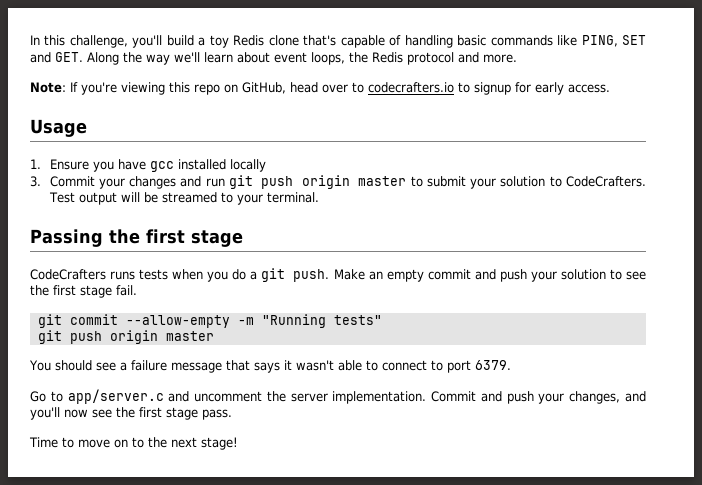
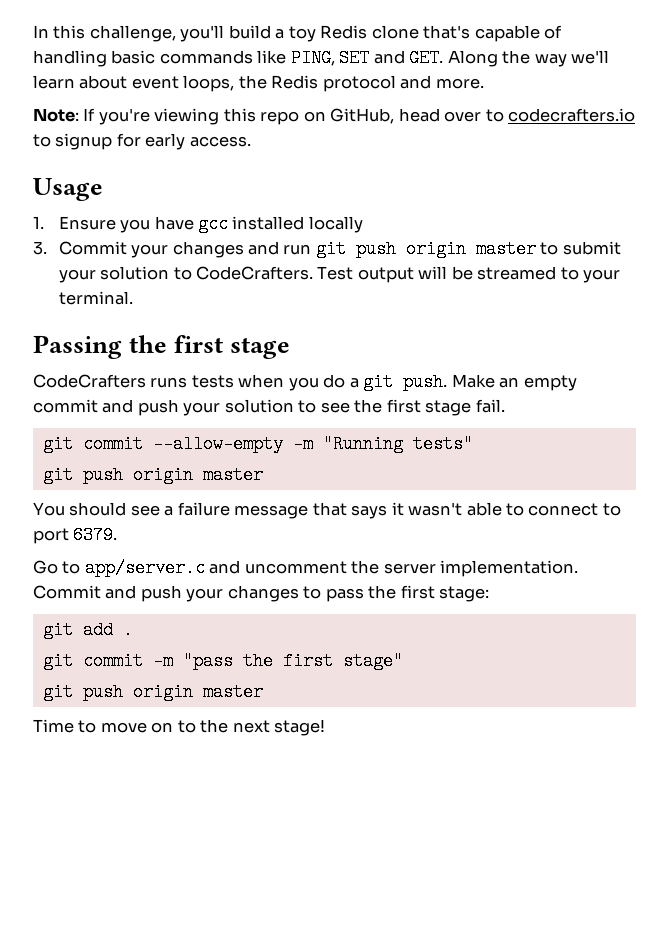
[569,391,646,404] [30,407,232,420] changes, and you'll now see the first stage pass. -> [227,585,490,602] [42,621,133,639] [42,652,403,670] [42,683,263,701] changes to pass the first stage: // git add . // git commit -m "pass the first stage" // git push origin master

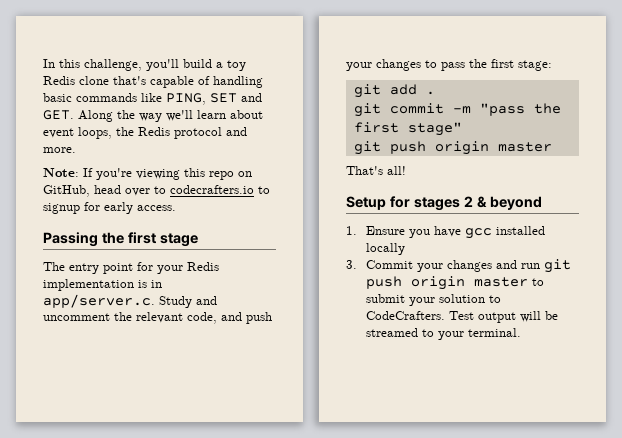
[33,178,103,201] Usage -> [43,232,198,247] [43,262,219,274] [43,279,162,291] [43,294,217,308] [43,312,272,324] [346,59,552,71] [353,84,435,98] [353,103,561,117] [353,122,462,136] [353,141,552,155] [346,166,406,175] [346,196,542,211] Passing the first stage // The entry point for your Redis implementation is in app/server.c. Study and uncomment the relevant code, and push your changes to pass the first stage: // git add . // git commit -m "pass the first stage" // git push origin master // That's all! // Setup for stages 2 & beyond
[33,335,291,359] [33,373,577,391] [33,399,505,416] [42,435,473,453] [42,466,263,484] [33,502,621,519] [33,526,118,544] [33,559,579,577] [33,585,490,602] [42,621,133,639] [42,652,403,670] [42,683,263,701] [33,719,326,736] // Passing the first stage // CodeCrafters runs tests when you do a git push. Make an empty commit and push your solution to see the first stage fail. // git commit --allow-empty -m "Running tests" // git push origin master // You should see a failure message that says it wasn't able to connect to port 6379. // Go to app/server.c and uncomment the server implementation. Commit and push your changes to pass the first stage: // git add . // git commit -m "pass the first stage" // git push origin master // Time to move on to the next stage! -> (522, 332) none

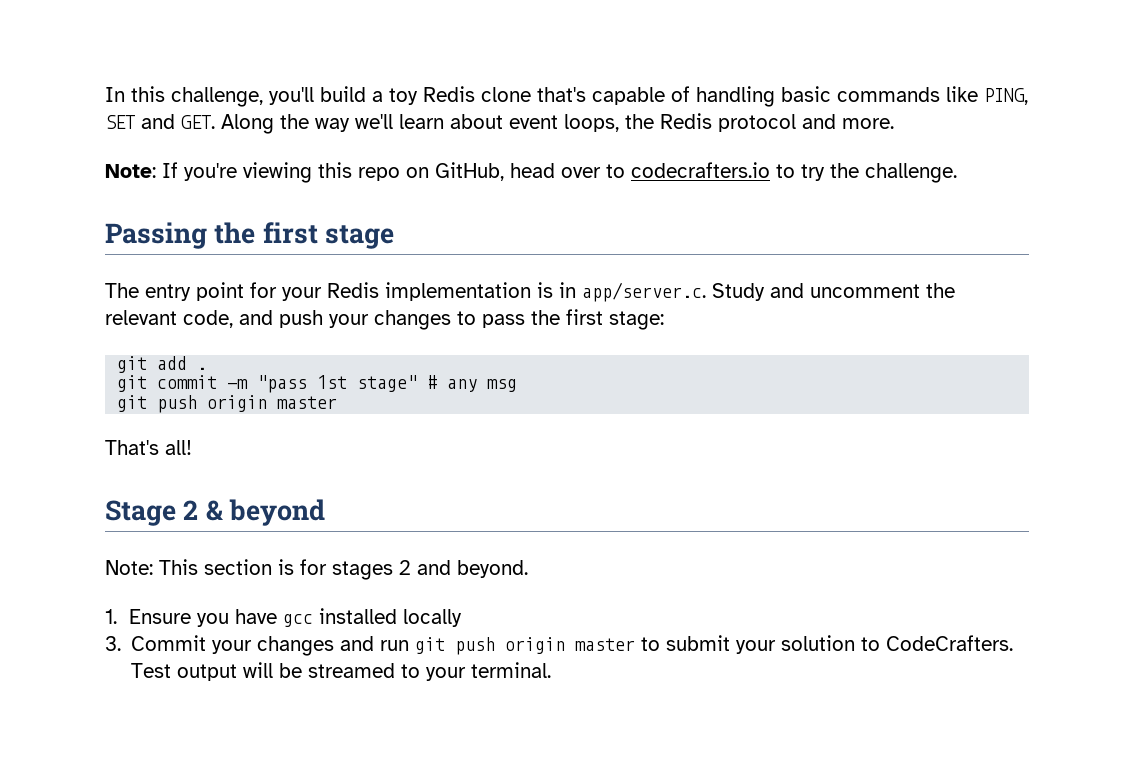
[43,202,176,214] signup for early access. -> [801,163,957,183] try the challenge.
[533,103,561,114] [353,122,399,133] the first -> [317,375,348,389] 1st
(462, 129) none -> [427,375,518,392] # any msg
[346,196,386,210] Setup -> [105,499,325,526] [105,559,294,575] Stage 2 & beyond // Note: This section is
[476,196,542,210] & beyond -> [417,560,528,578] and beyond.

